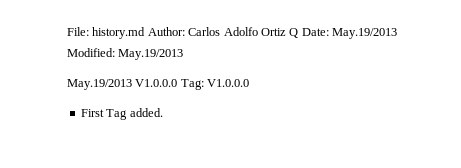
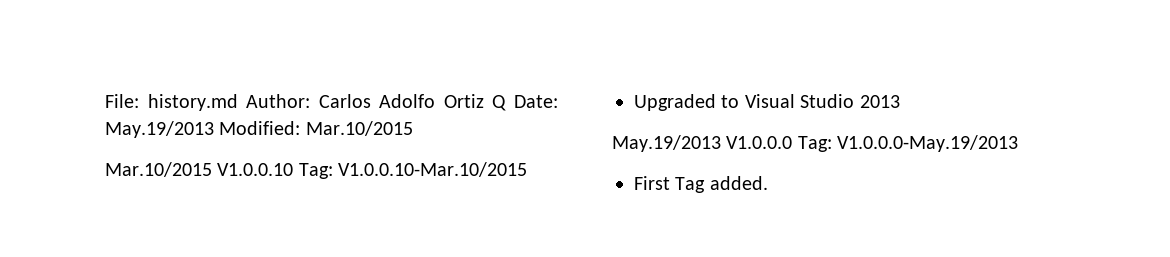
[118,49,184,60] May.19/2013 -> [305,121,413,136] [105,162,528,179] [634,94,900,111] Mar.10/2015 // Mar.10/2015 V1.0.0.10 Tag: V1.0.0.10-Mar.10/2015 // Upgraded to Visual Studio 2013
[207,79,250,87] V1.0.0.0 -> [837,135,1019,152] V1.0.0.0-May.19/2013

